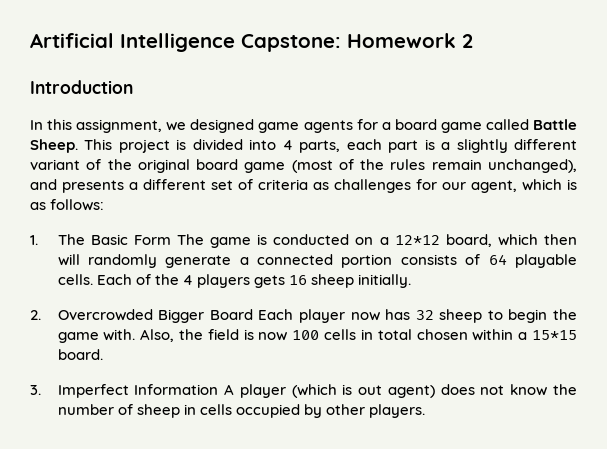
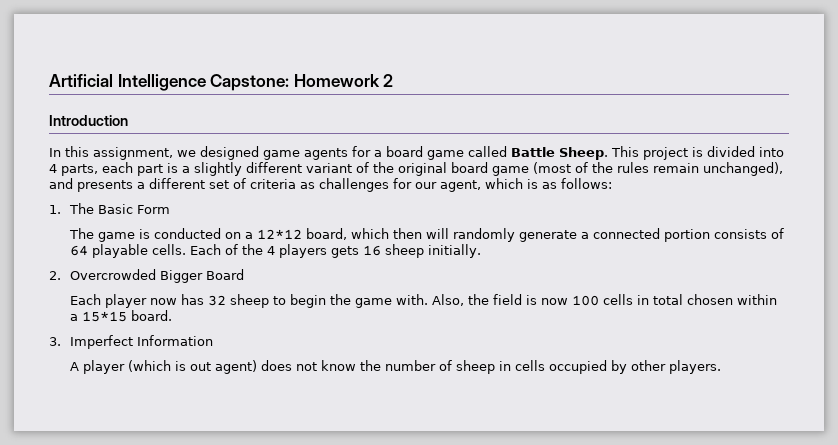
(171, 240) none -> (171, 209) //
(253, 314) none -> (245, 274) //
(219, 389) none -> (214, 340) //

